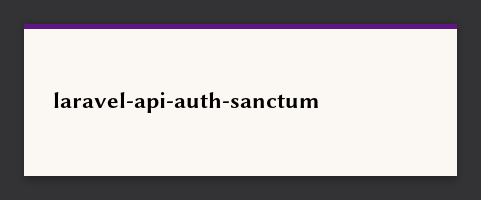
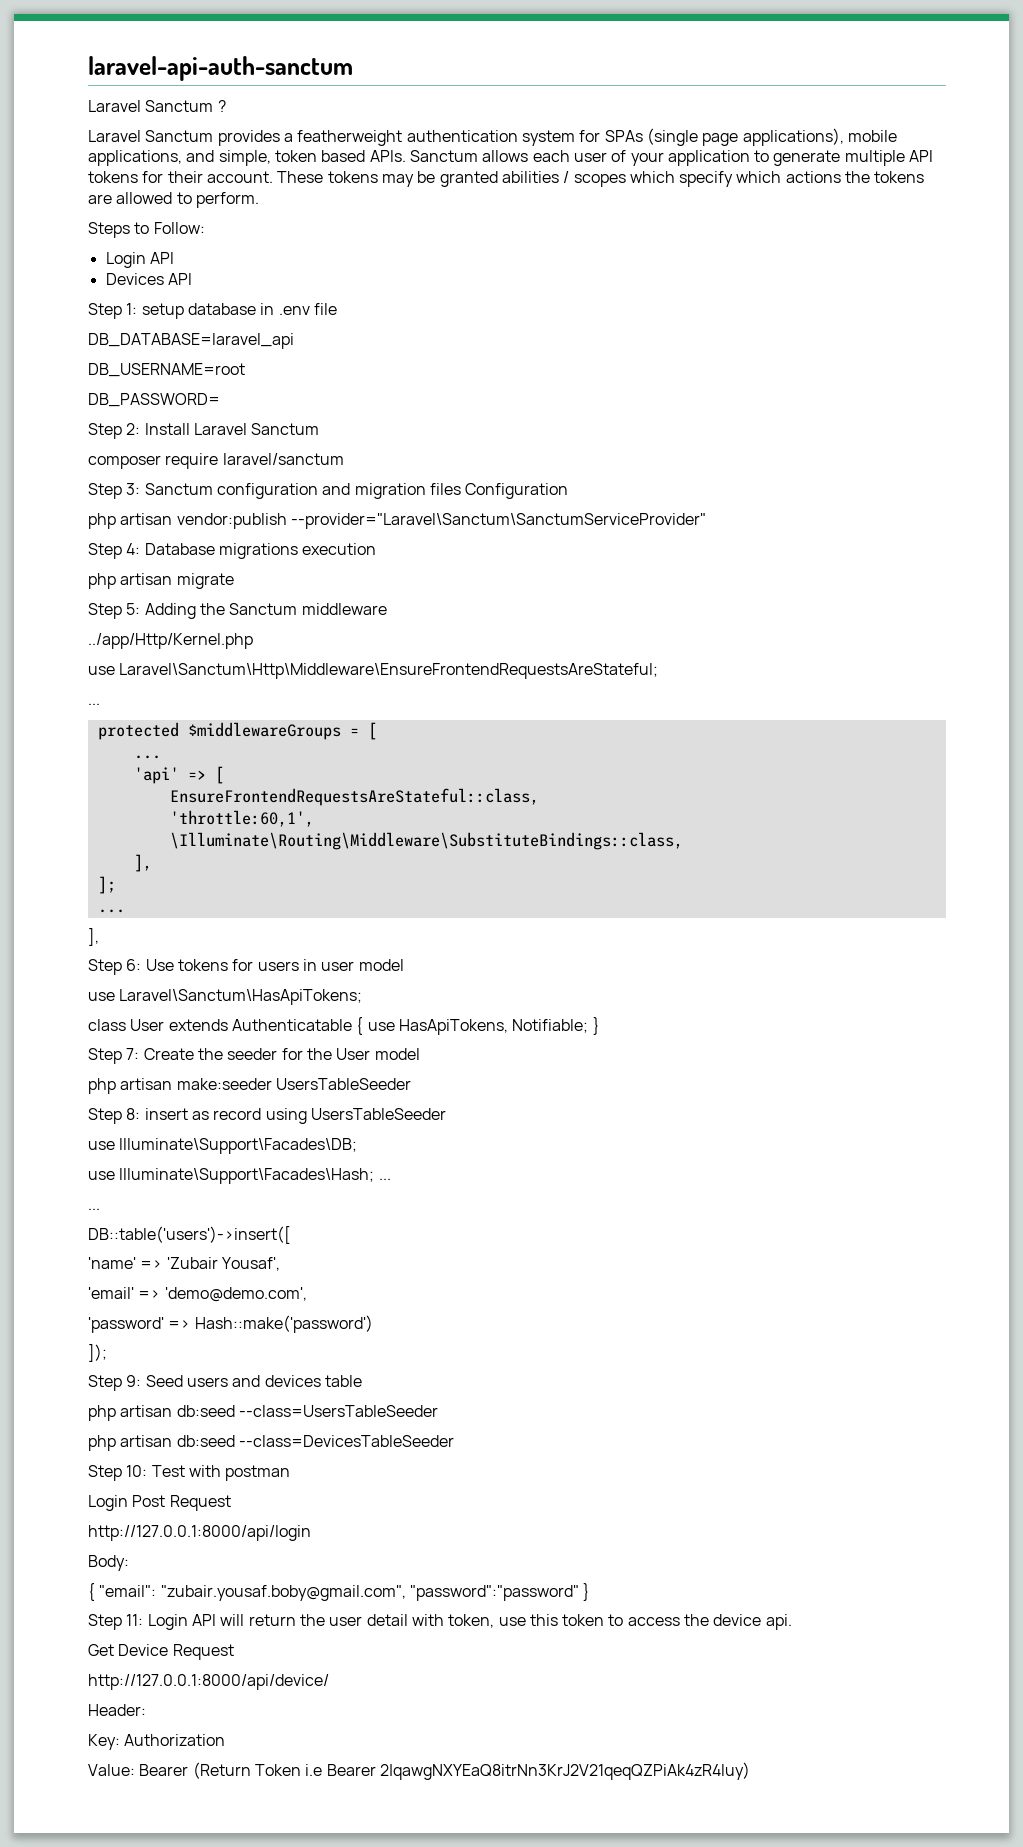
(320, 102) none -> [88,100,226,112] [88,128,897,146] [88,150,934,166] [88,171,925,187] [88,192,259,208] [88,222,205,238] [105,252,174,268] [105,273,192,285] [88,303,337,319] [88,333,294,349] [88,363,245,377] [88,393,220,407] [88,423,320,439] [88,453,344,469] [88,483,569,499] [88,513,706,529] [88,543,377,559] [88,573,234,589] [88,603,387,619] [88,633,253,649] [88,663,659,679] [88,703,100,705] [97,722,377,740] [133,755,161,759] [133,766,224,784] [169,788,539,806] [169,810,314,827] [169,832,683,850] [133,854,152,872] [97,876,116,894] [97,909,125,913] [88,928,99,946] [88,959,404,975] [88,989,363,1005] [88,1017,600,1035] [88,1048,420,1064] [88,1078,411,1094] [88,1108,446,1124] [88,1138,358,1154] [88,1168,391,1184] [88,1208,100,1210] [88,1226,291,1244] [88,1257,280,1271] [88,1287,307,1302] [88,1315,373,1333] [88,1344,107,1362] [88,1375,362,1391] [88,1405,438,1421] [88,1435,454,1451] [88,1465,291,1481] [88,1495,231,1511] [88,1525,311,1541] [88,1555,129,1571] [88,1583,591,1601] [88,1614,792,1630] [88,1644,234,1660] [88,1674,329,1690] [88,1704,146,1716] [88,1734,226,1750] [88,1762,750,1780] // Laravel Sanctum ? // Laravel Sanctum provides a featherweight authentication system for SPAs (single page applications), mobile applications, and simple, token based APIs. Sanctum allows each user of your application to generate multiple API tokens for their account. These tokens may be granted abilities / scopes which specify which actions the tokens are allowed to perform. // Steps to Follow: // Login API // Devices API // Step 1: setup database in .env file // DB_DATABASE=laravel_api // DB_USERNAME=root // DB_PASSWORD= // Step 2: Install Laravel Sanctum // composer require laravel/sanctum // Step 3: Sanctum configuration and migration files Configuration // php artisan vendor:publish --provider="Laravel\Sanctum\SanctumServiceProvider" // Step 4: Database migrations execution // php artisan migrate // Step 5: Adding the Sanctum middleware // ../app/Http/Kernel.php // use Laravel\Sanctum\Http\Middleware\EnsureFrontendRequestsAreStateful; // ... // protected $middlewareGroups = [ // ... // 'api' => [ // EnsureFrontendRequestsAreStateful::class, // 'throttle:60,1', // \Illuminate\Routing\Middleware\SubstituteBindings::class, // ], // ]; // ... // ], // Step 6: Use tokens for users in user model // use Laravel\Sanctum\HasApiTokens; // class User extends Authenticatable { use HasApiTokens, Notifiable; } // Step 7: Create the seeder for the User model // php artisan make:seeder UsersTableSeeder // Step 8: insert as record using UsersTableSeeder // use Illuminate\Support\Facades\DB; // use Illuminate\Support\Facades\Hash; ... // ... // DB::table('users')->insert([ // 'name' => 'Zubair Yousaf', // 'email' => 'demo@demo.com', // 'password' => Hash::make('password') // ]); // Step 9: Seed users and devices table // php artisan db:seed --class=UsersTableSeeder // php artisan db:seed --class=DevicesTableSeeder // Step 10: Test with postman // Login Post Request // http://127.0.0.1:8000/api/login // Body: // { "email": "zubair.yousaf.boby@gmail.com", "password":"password" } // Step 11: Login API will return the user detail with token, use this token to access the device api. // Get Device Request // http://127.0.0.1:8000/api/device/ // Header: // Key: Authorization // Value: Bearer (Return Token i.e Bearer 2|qawgNXYEaQ8itrNn3KrJ2V21qeqQZPiAk4zR4Iuy)

